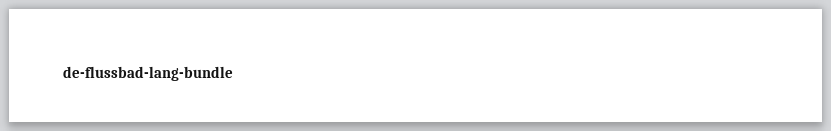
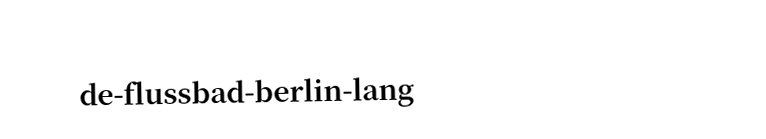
[63,66,233,81] de-flussbad-lang-bundle -> [79,76,415,113] de-flussbad-berlin-lang

